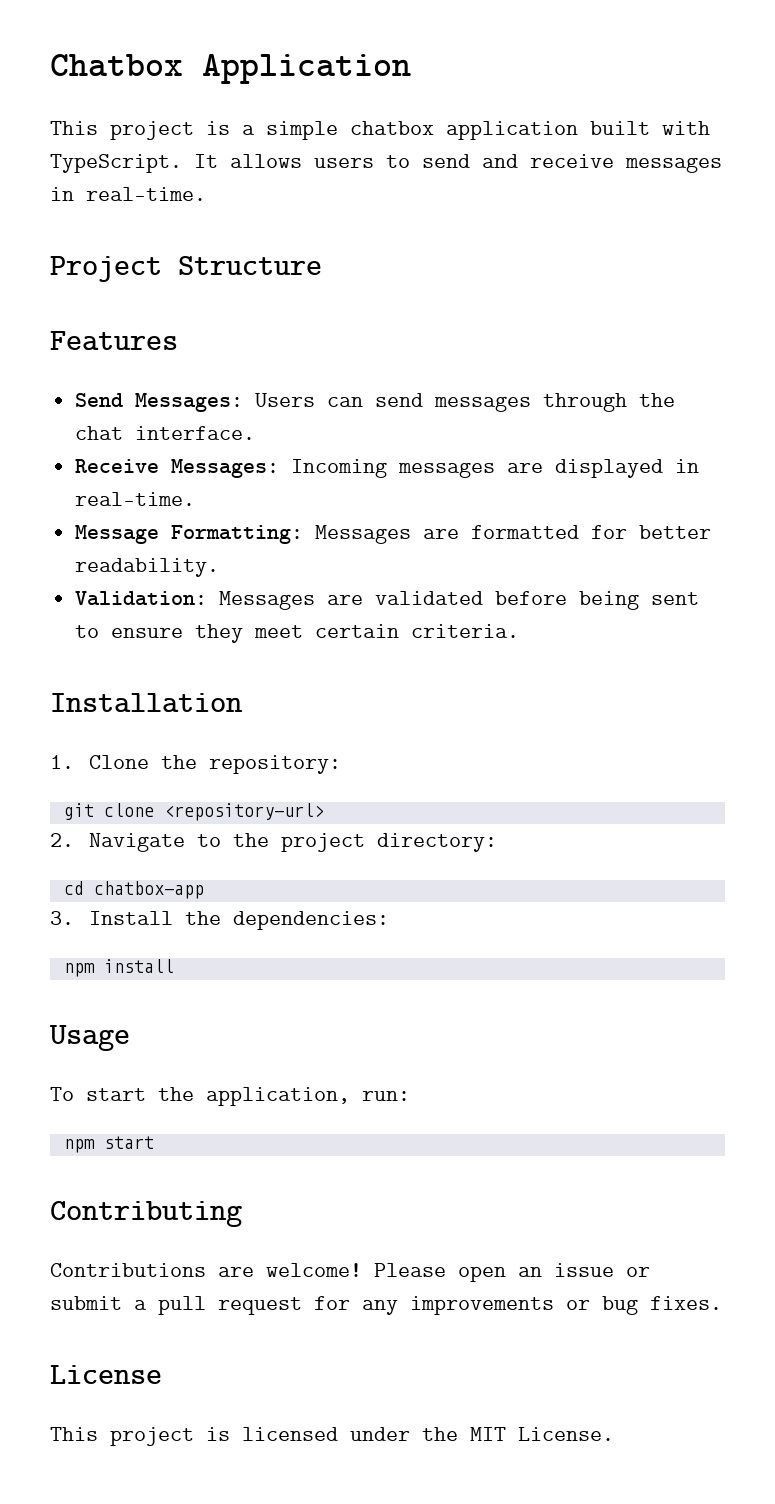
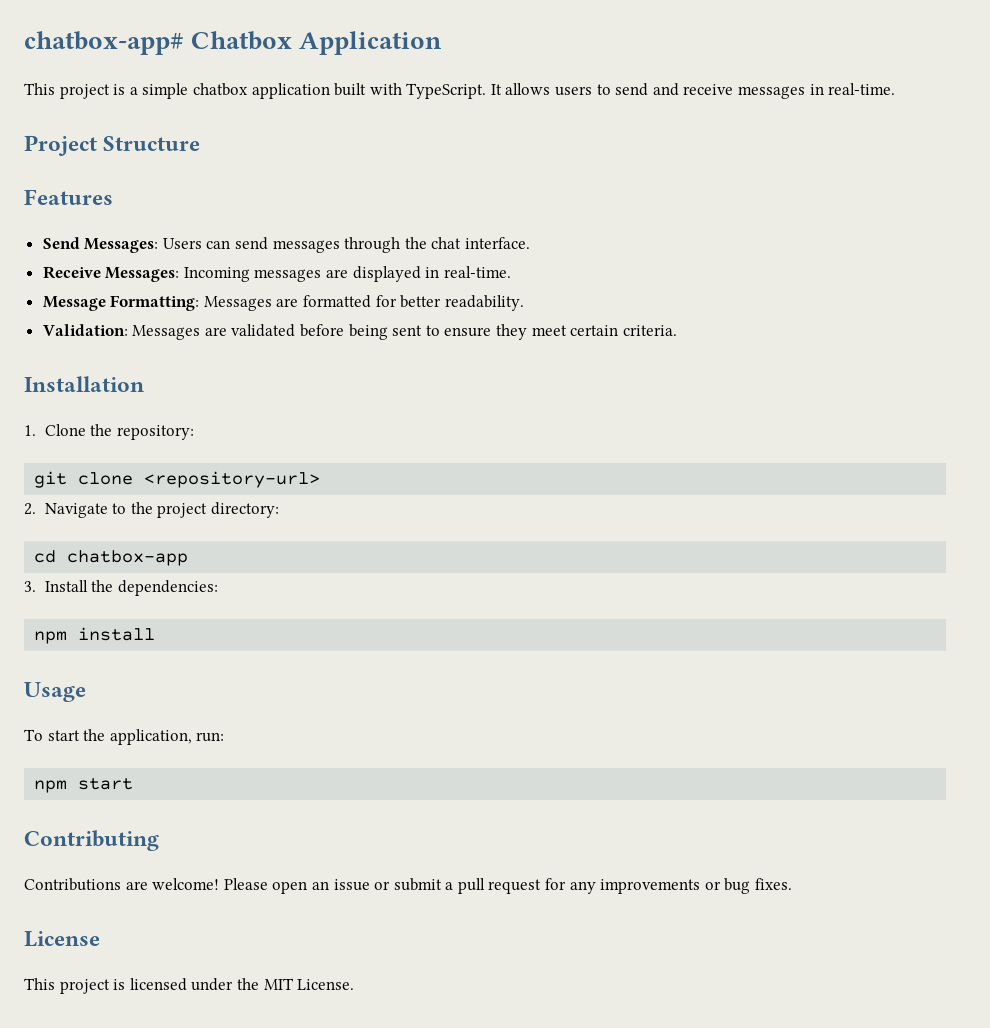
(50, 65) none -> [24,31,184,55] chatbox-app#

